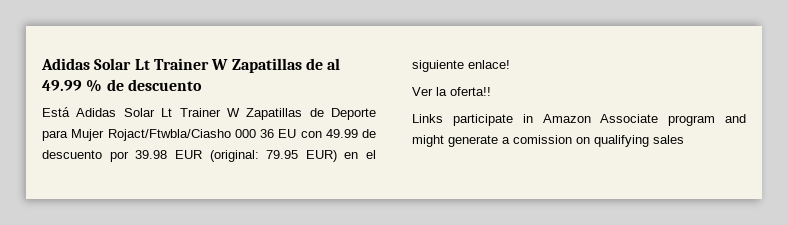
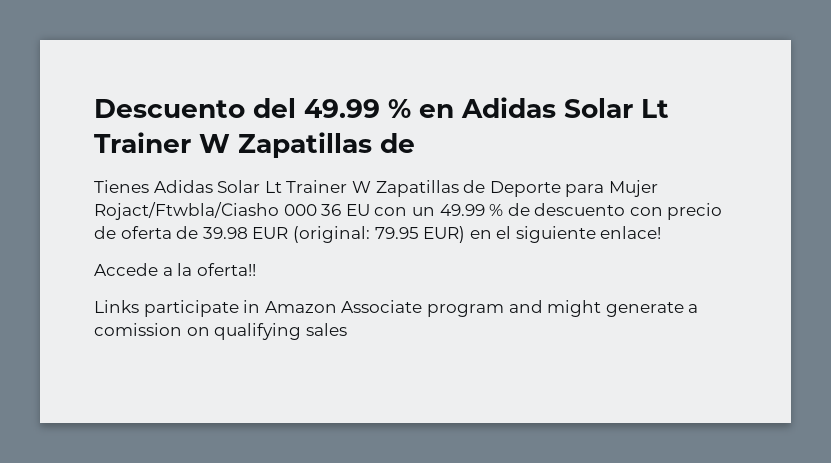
[41,58,341,73] [42,79,202,92] [42,107,70,117] Adidas Solar Lt Trainer W Zapatillas de al 49.99 % de descuento // Está -> [94,97,669,118] [94,132,415,158] [94,180,149,193] Descuento del 49.99 % en Adidas Solar Lt Trainer W Zapatillas de // Tienes
[325,129,376,138] [42,150,129,162] 49.99 de descuento por -> [411,203,723,220] [94,226,199,239] un 49.99 % de descuento con precio de oferta de
[412,87,433,96] Ver -> [94,263,173,276] Accede a

